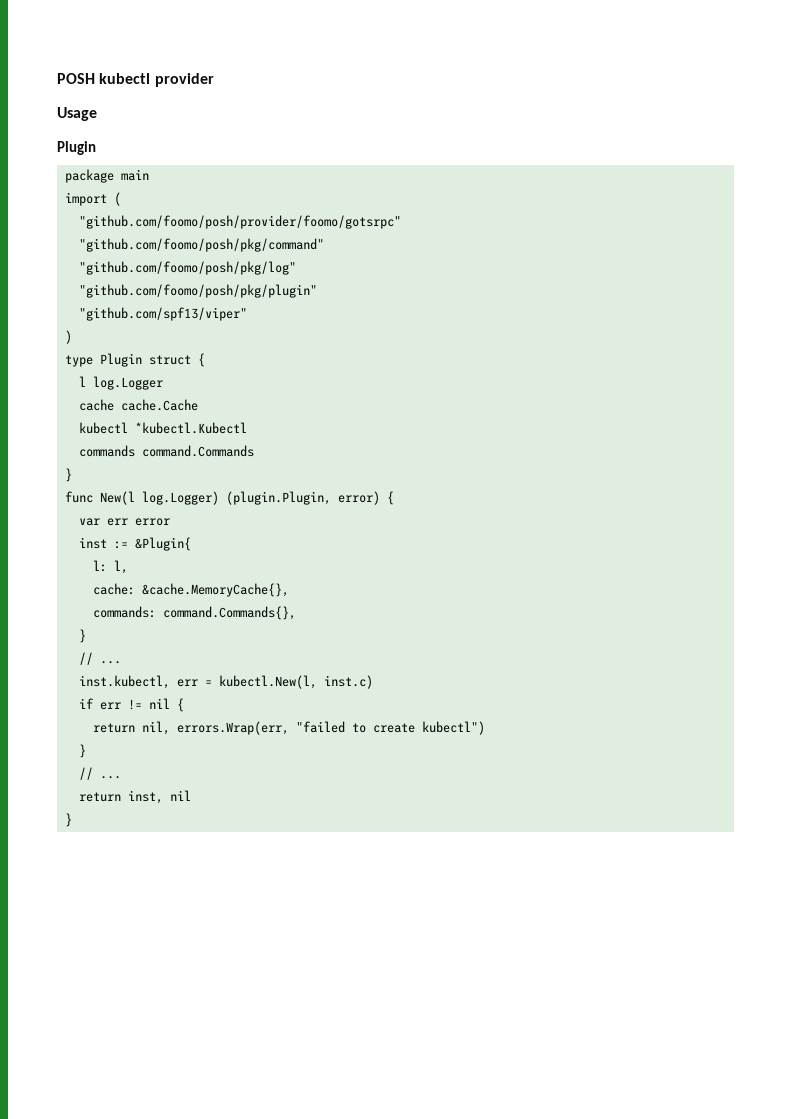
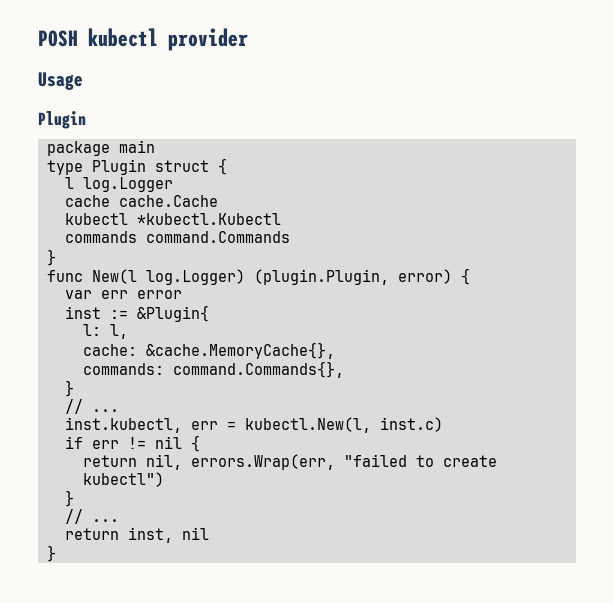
[65,192,122,206] [79,215,402,229] [79,238,325,252] [79,261,297,275] [79,284,318,298] [79,307,248,321] [65,330,73,344] // import ( // "github.com/foomo/posh/provider/foomo/gotsrpc" // "github.com/foomo/posh/pkg/command" // "github.com/foomo/posh/pkg/log" // "github.com/foomo/posh/pkg/plugin" // "github.com/spf13/viper" // ) -> (156, 146) none

